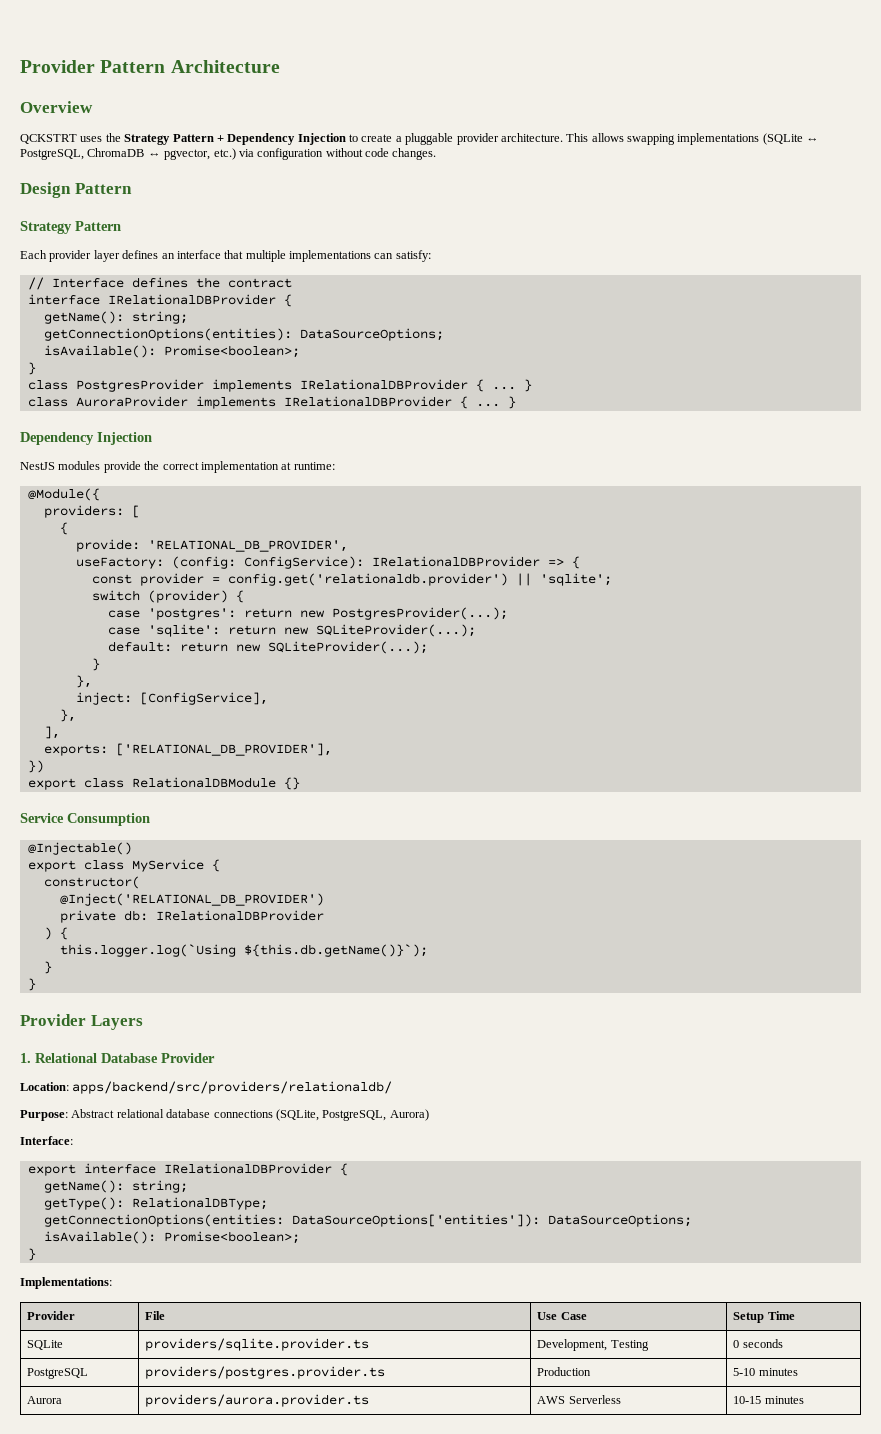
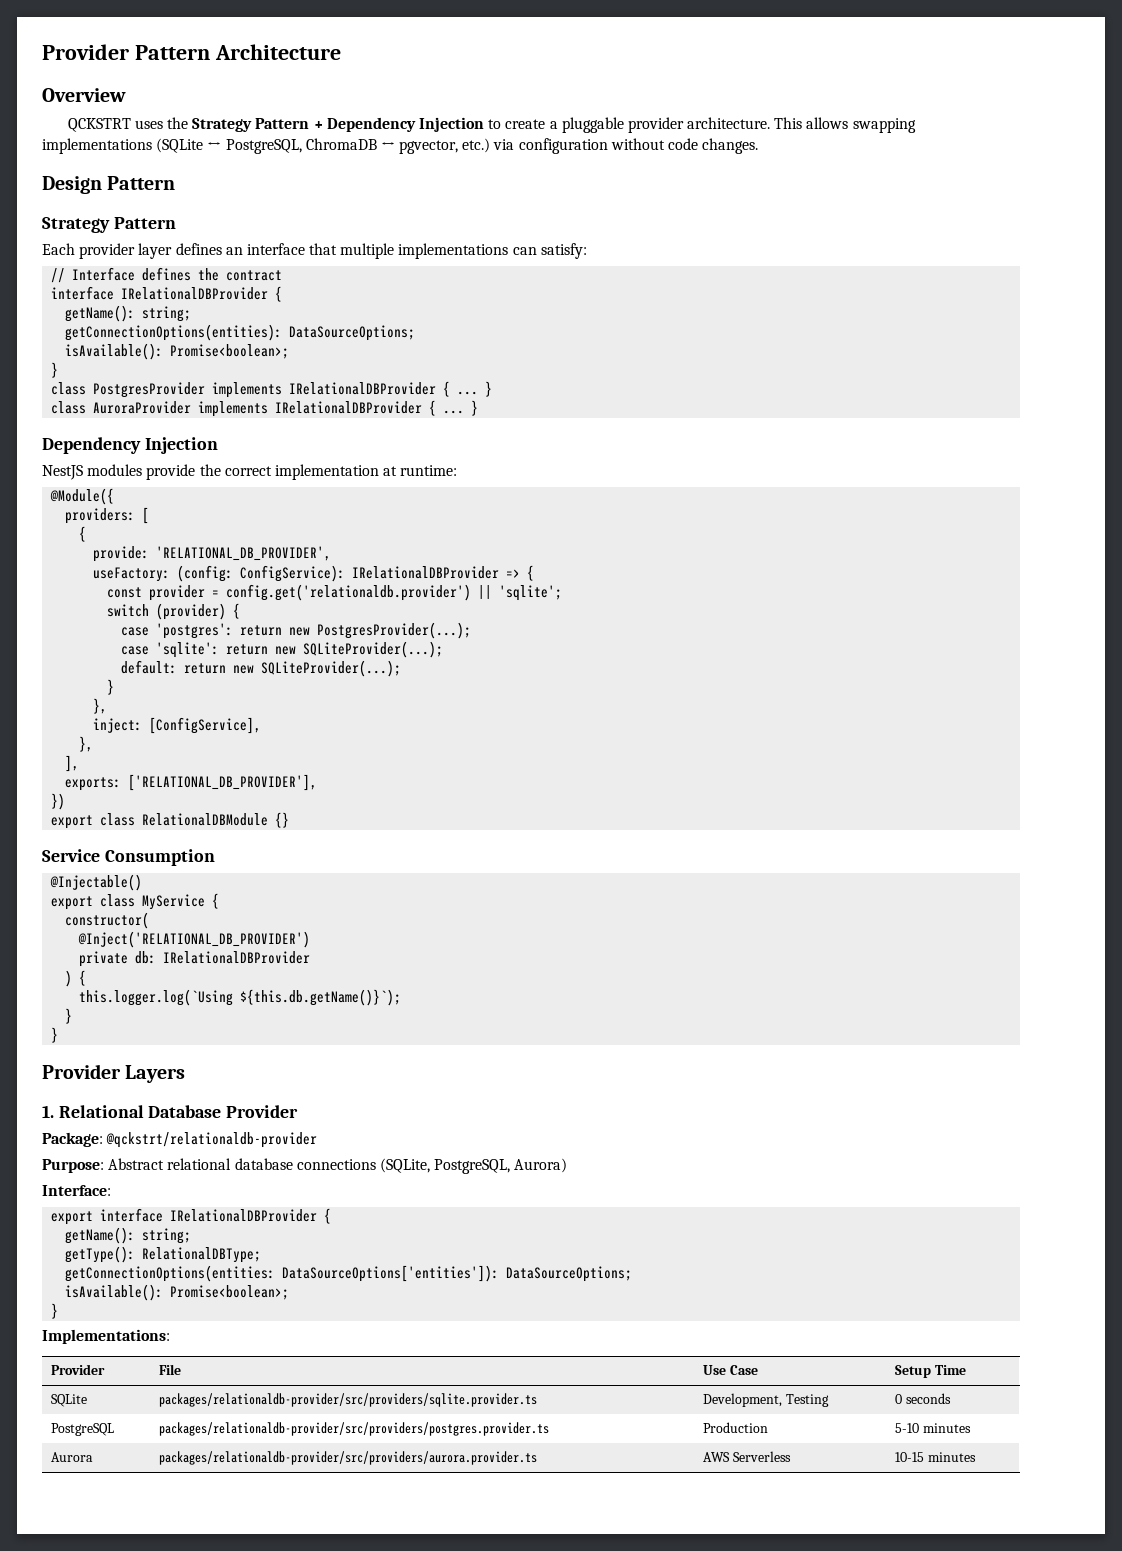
[20,1081,393,1094] Location: apps/backend/src/providers/relationaldb/ -> [42,1132,318,1148] Package: @qckstrt/relationaldb-provider
[145,1338,370,1351] providers/sqlite.provider.ts -> [158,1393,537,1407] packages/relationaldb-provider/src/providers/sqlite.provider.ts
[145,1366,386,1379] providers/postgres.provider.ts -> [158,1422,549,1436] packages/relationaldb-provider/src/providers/postgres.provider.ts
[145,1394,370,1407] providers/aurora.provider.ts -> [158,1451,537,1465] packages/relationaldb-provider/src/providers/aurora.provider.ts

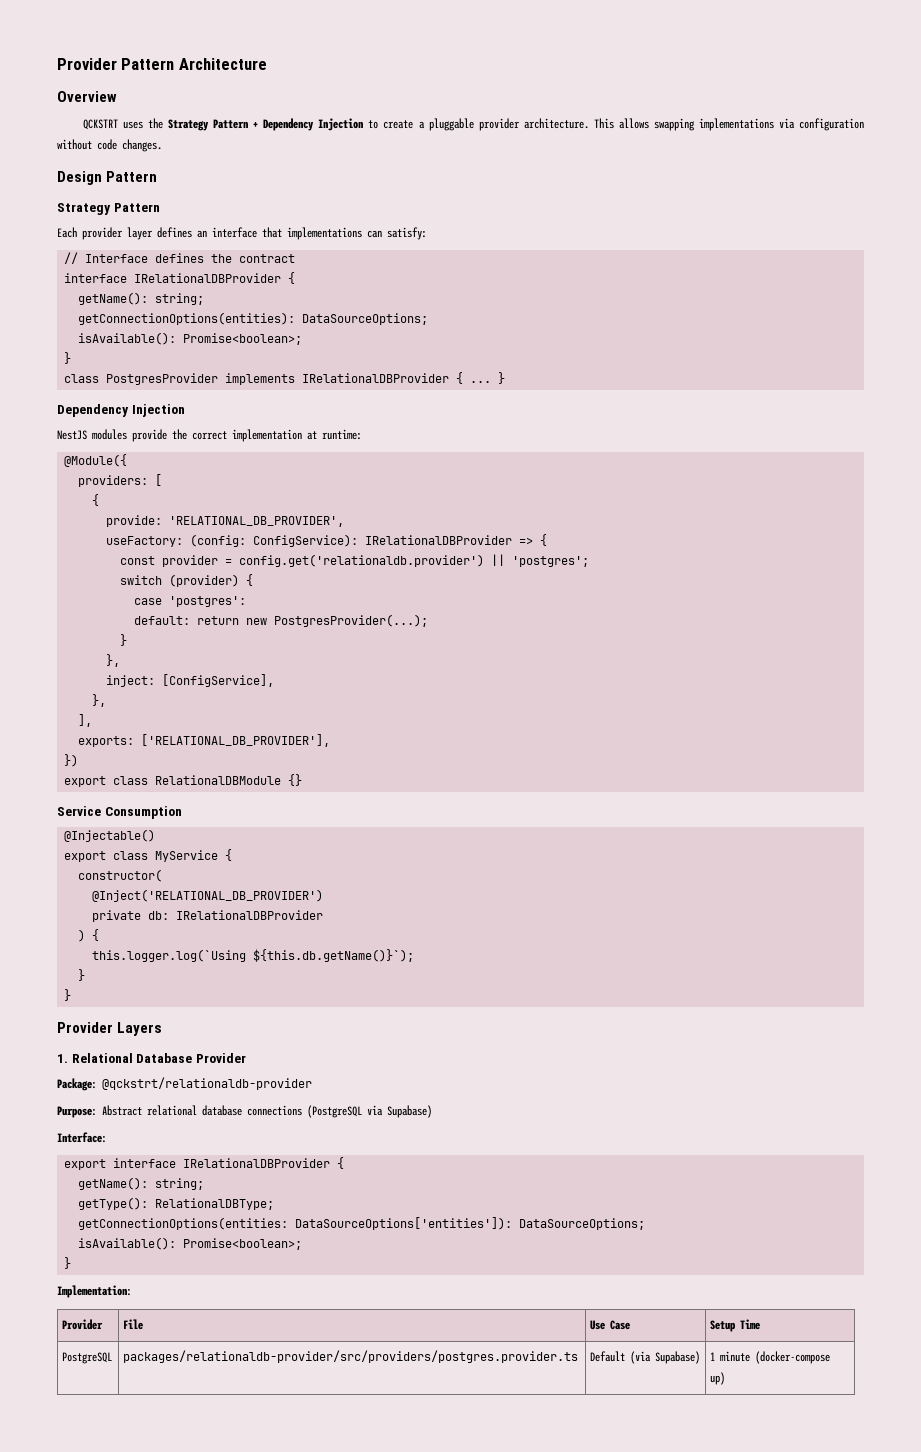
[156,138,491,154] (SQLite ↔ PostgreSQL, ChromaDB ↔ pgvector, etc.) -> (774, 124) none
[340,243,395,259] multiple -> (282, 232) none
[51,400,479,417] // class AuroraProvider implements IRelationalDBProvider { ... } -> (506, 378) none
[499,585,563,601] 'sqlite'; -> [512,556,590,567] 'postgres';
[240,622,472,639] [121,641,444,658] return new PostgresProvider(...); // case 'sqlite': return new SQLiteProvider(...); -> (247, 601) none
[261,660,402,677] SQLiteProvider(...); -> [274,614,429,627] PostgresProvider(...);
[379,1158,568,1174] (SQLite, PostgreSQL, Aurora) -> [307,1105,432,1118] (PostgreSQL via Supabase)
[42,1329,170,1344] Implementations: -> [57,1285,132,1298] Implementation:
[50,1394,87,1407] [158,1393,537,1407] [702,1393,829,1407] [894,1393,951,1404] [50,1423,114,1436] [158,1422,549,1436] [702,1422,768,1433] [894,1423,971,1433] [50,1452,93,1462] [158,1451,537,1465] [702,1451,791,1462] [894,1452,976,1462] SQLite | packages/relationaldb-provider/src/providers/sqlite.provider.ts | Development, Testing | 0 seconds // PostgreSQL | packages/relationaldb-provider/src/providers/postgres.provider.ts | Production | 5-10 minutes // Aurora | packages/relationaldb-provider/src/providers/aurora.provider.ts | AWS Serverless | 10-15 minutes -> [62,1352,113,1364] [123,1350,579,1363] [590,1351,701,1364] [710,1351,831,1364] [710,1372,726,1385] PostgreSQL | packages/relationaldb-provider/src/providers/postgres.provider.ts | Default (via Supabase) | 1 minute (docker-compose up)

